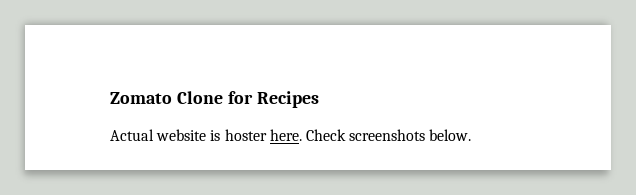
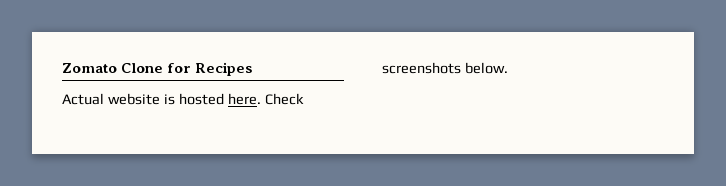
[224,129,267,141] hoster -> [178,93,224,105] hosted

